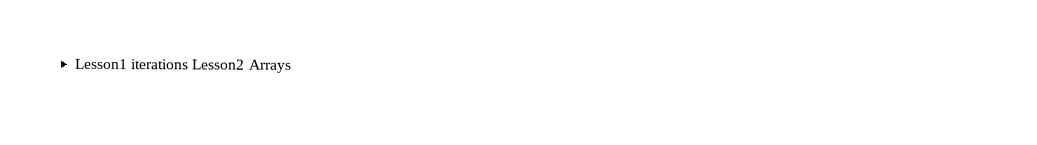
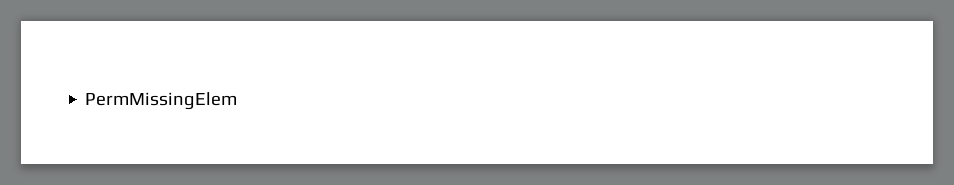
[75,58,292,73] Lesson1 iterations Lesson2 Arrays -> [85,92,238,110] PermMissingElem

